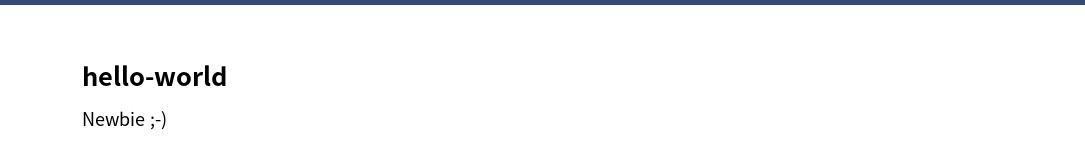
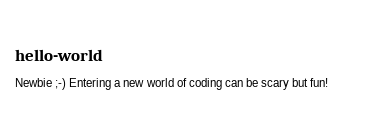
(167, 120) none -> [69,78,329,90] Entering a new world of coding can be scary but fun!

